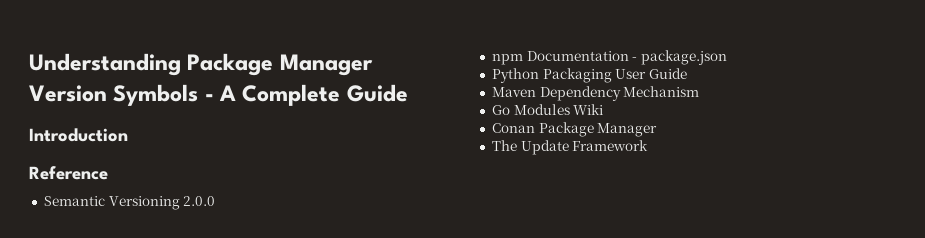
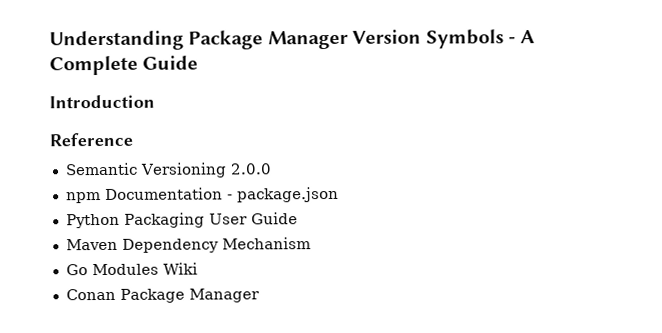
[491,140,649,155] // The Update Framework -> (260, 295) none

